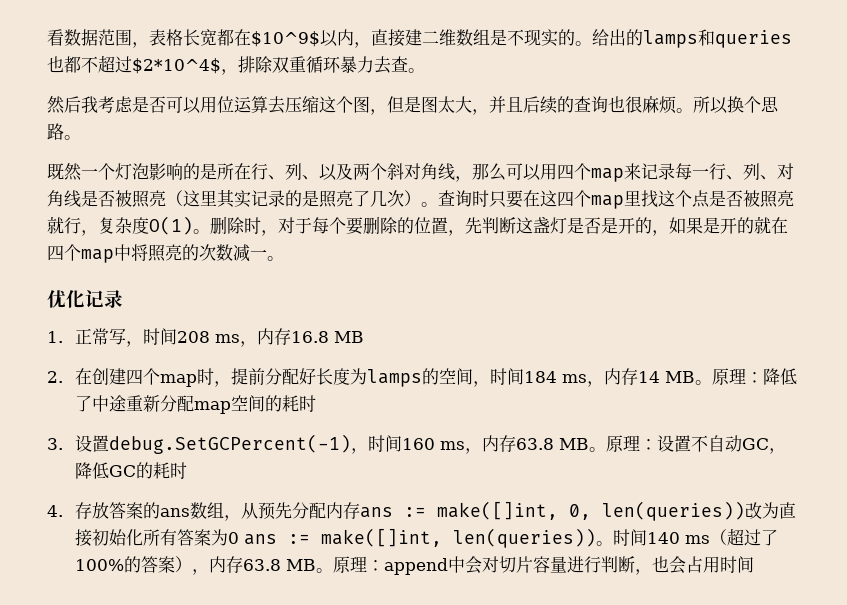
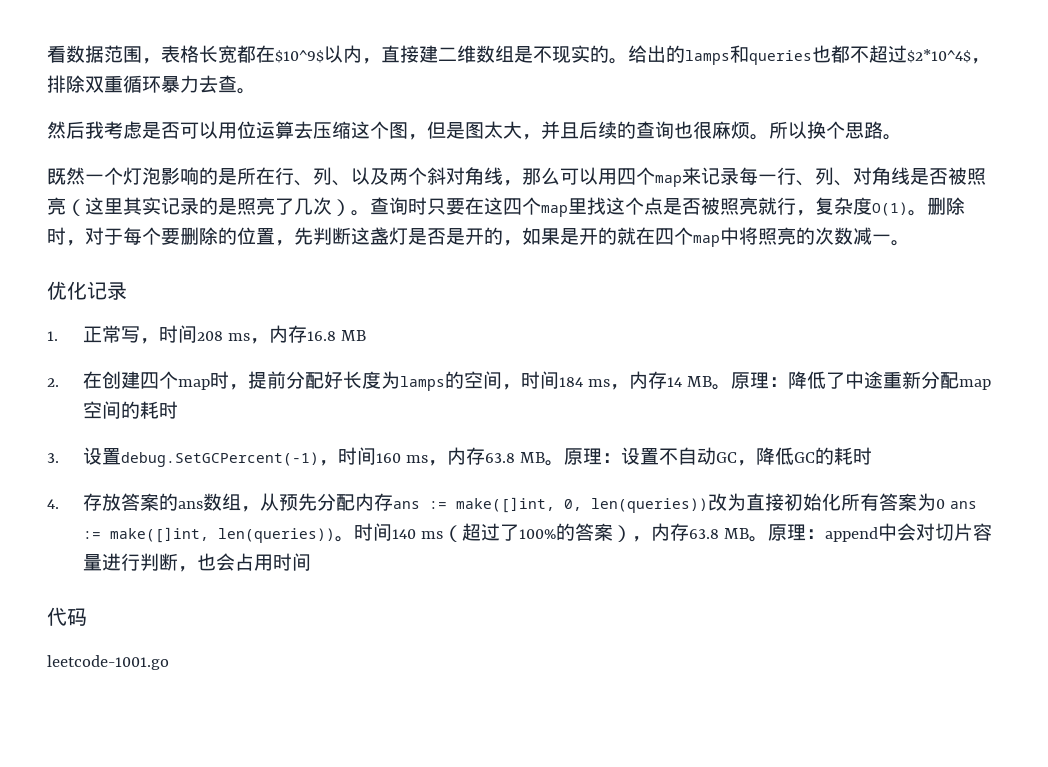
(755, 564) none -> [47,607,87,626] [47,655,169,670] // 代码 // leetcode-1001.go

